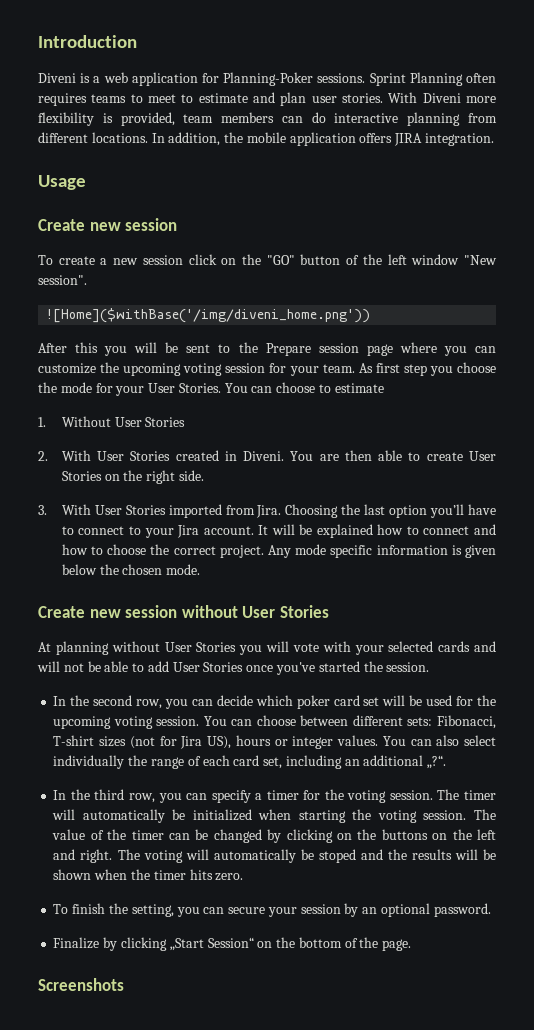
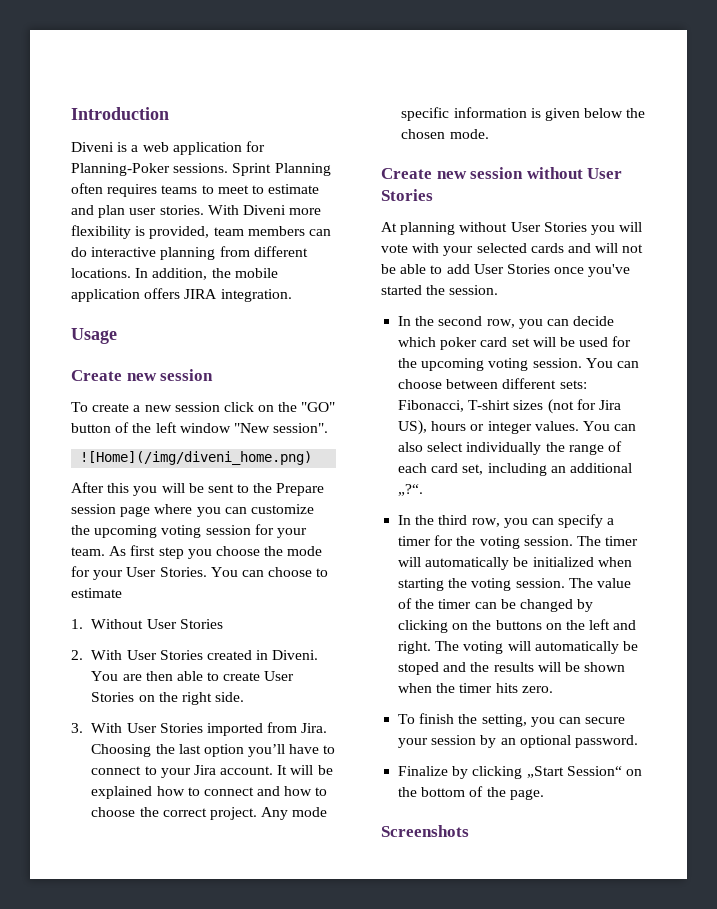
[46,308,371,323] ![Home]($withBase('/img/diveni_home.png')) -> [80,451,313,465] ![Home](/img/diveni_home.png)

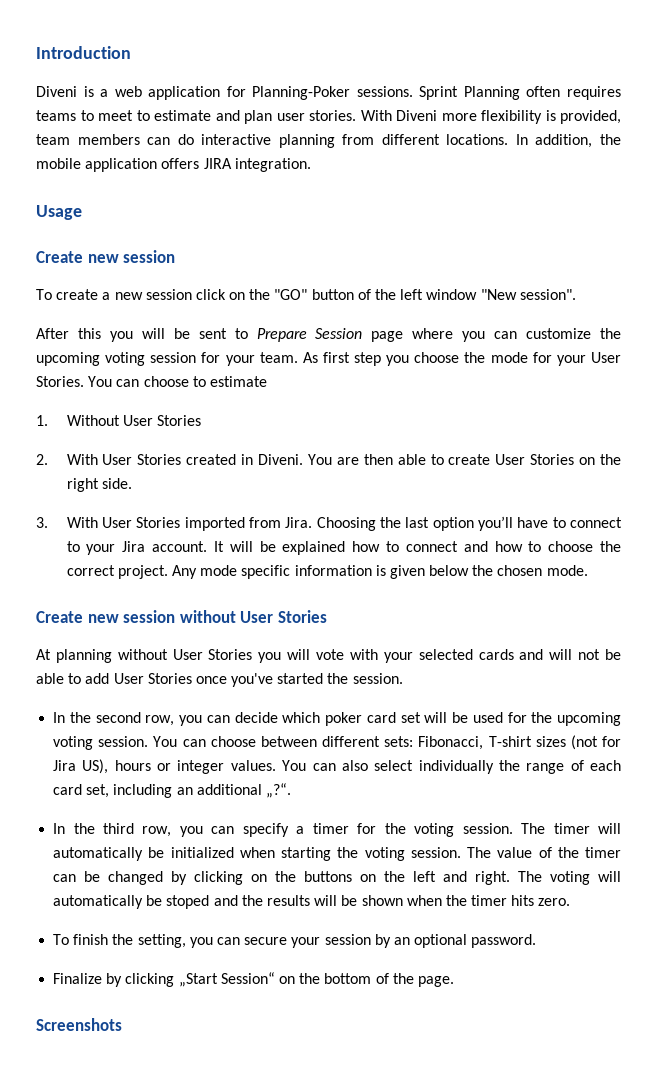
[80,451,313,465] // ![Home](/img/diveni_home.png) -> (576, 294) none
[253,483,325,496] [71,504,116,514] the Prepare session -> [256,328,363,342] Prepare Session

